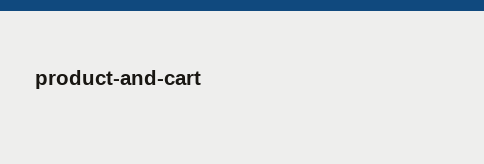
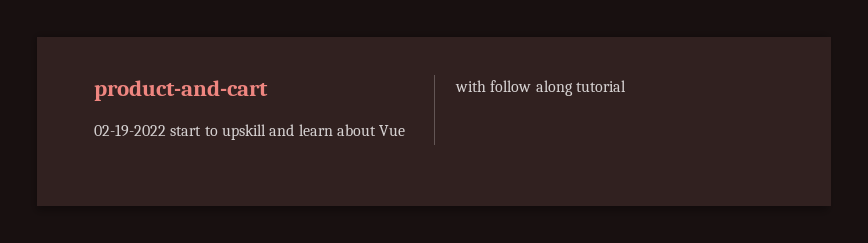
(201, 79) none -> [94,124,406,140] [455,80,626,96] // 02-19-2022 start to upskill and learn about Vue with follow along tutorial

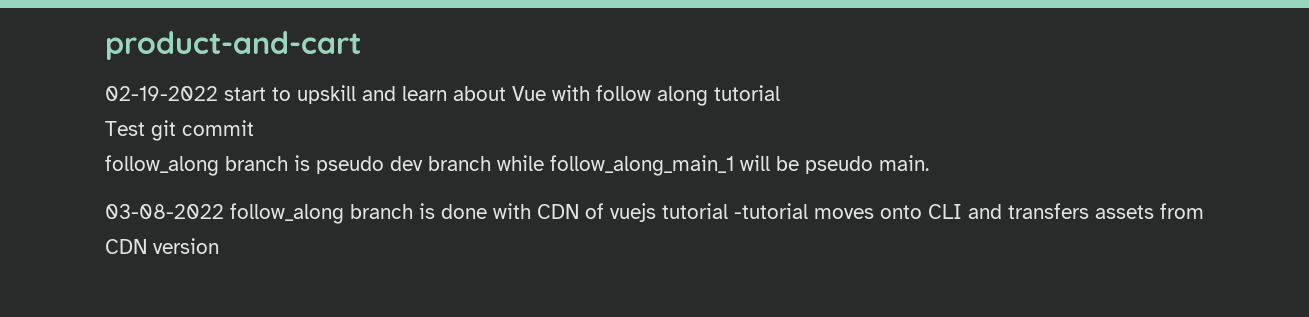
(626, 86) none -> [105,120,254,141] [105,155,929,176] [105,203,1204,224] [105,238,219,254] // Test git commit // follow_along branch is pseudo dev branch while follow_along_main_1 will be pseudo main. // 03-08-2022 follow_along branch is done with CDN of vuejs tutorial -tutorial moves onto CLI and transfers assets from CDN version

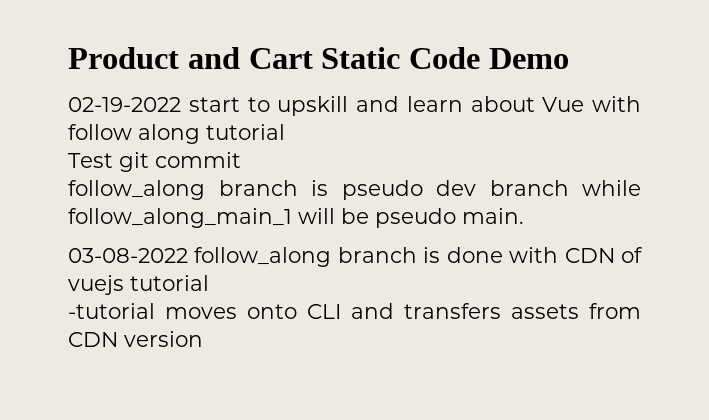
[105,31,361,60] product-and-cart -> [68,47,569,69] Product and Cart Static Code Demo
(728, 211) none -> (209, 283) //

